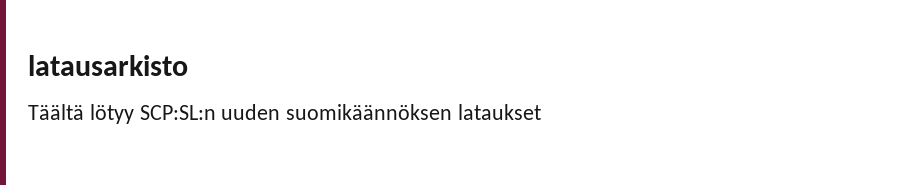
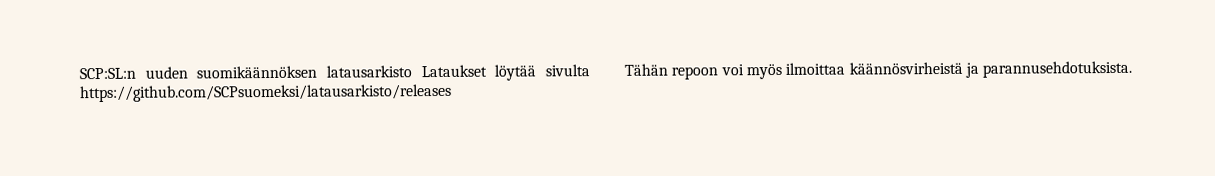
[28,55,188,76] [28,104,542,124] latausarkisto // Täältä lötyy SCP:SL:n uuden suomikäännöksen lataukset -> [79,64,590,81] [79,83,452,103] [624,60,1133,80] SCP:SL:n uuden suomikäännöksen latausarkisto Lataukset löytää sivulta https://github.com/SCPsuomeksi/latausarkisto/releases // Tähän repoon voi myös ilmoittaa käännösvirheistä ja parannusehdotuksista.

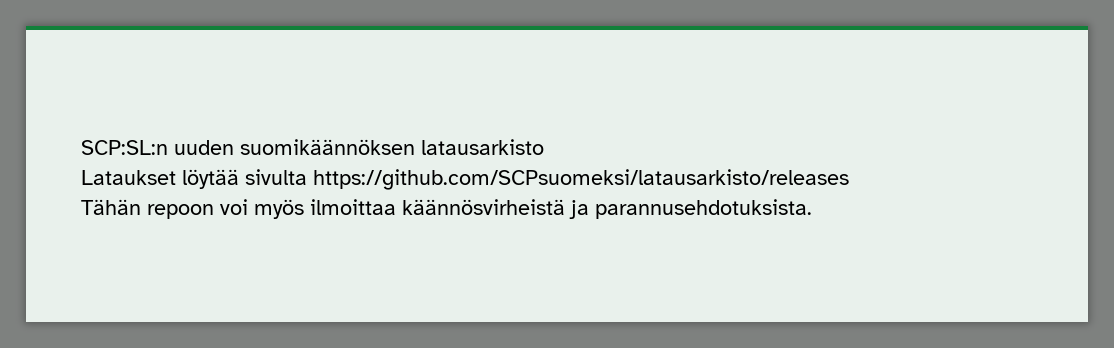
(412, 71) none -> (544, 147) //

